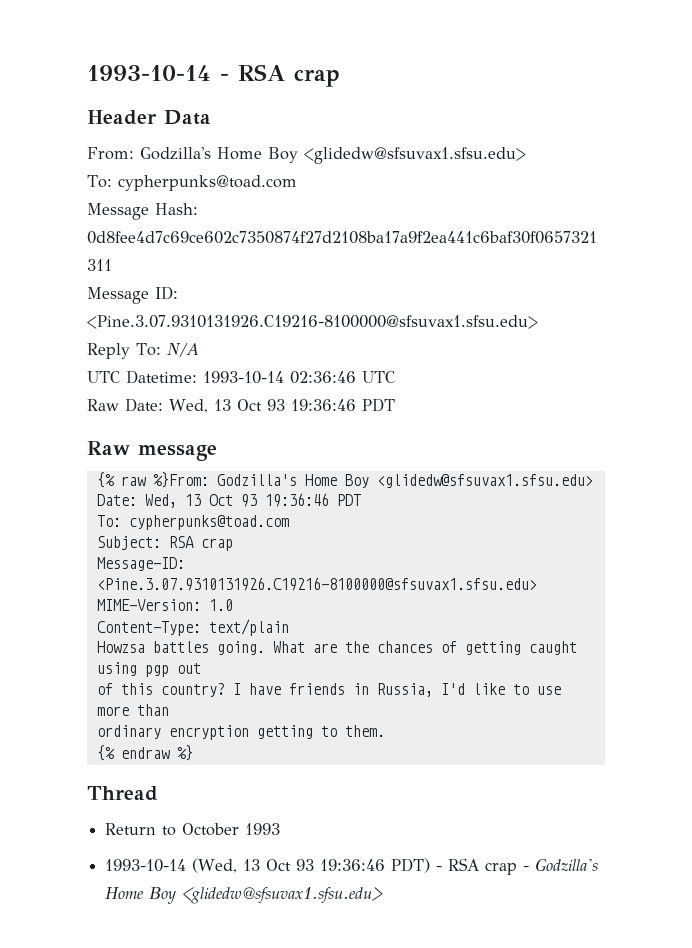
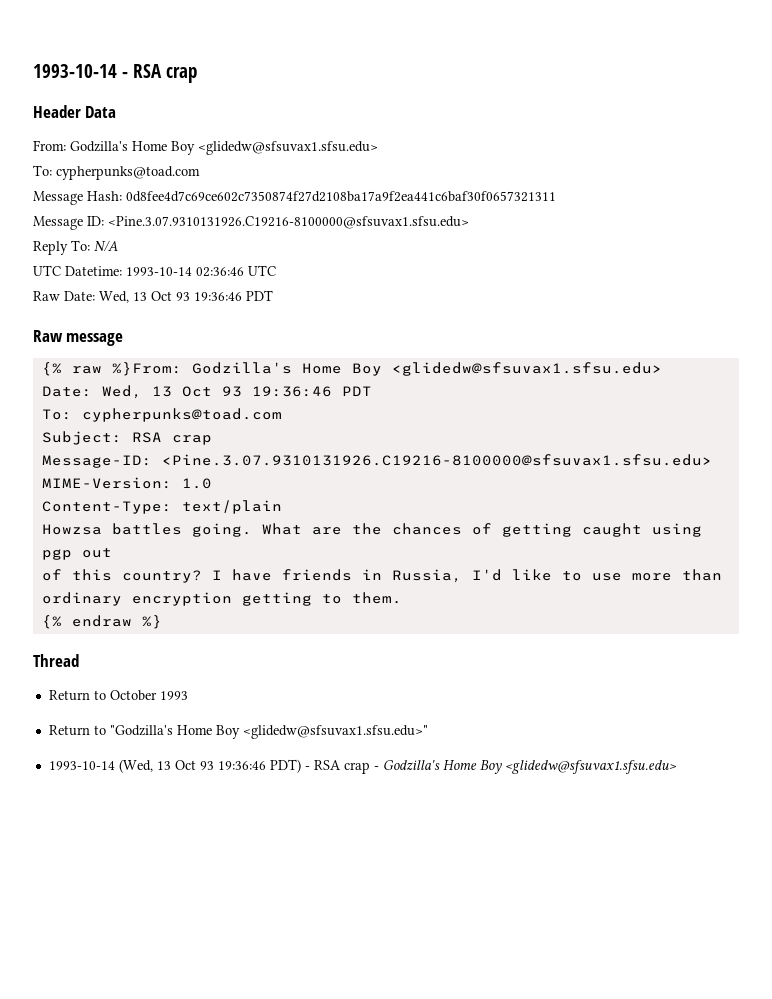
(281, 829) none -> [48,725,428,739] // Return to "Godzilla's Home Boy <glidedw@sfsuvax1.sfsu.edu>"

